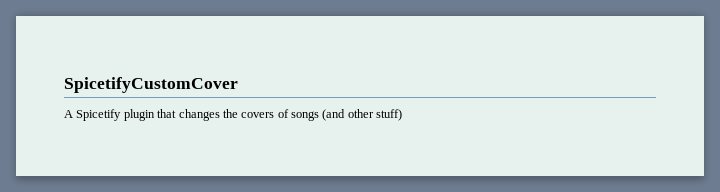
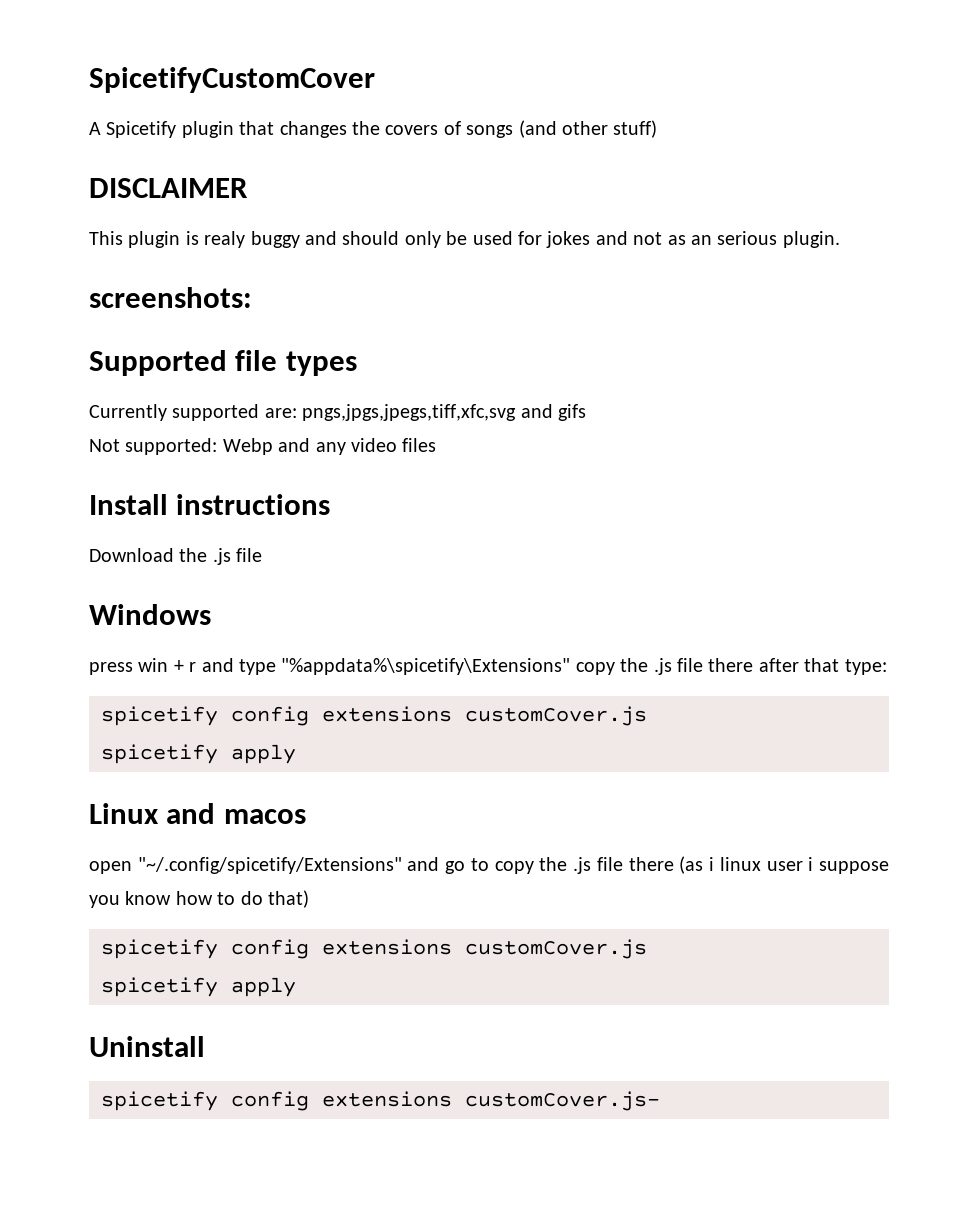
(403, 115) none -> [89,178,248,198] [89,231,840,248] [89,287,252,308] [89,350,357,376] [89,404,586,421] [89,438,437,455] [89,494,331,515] [89,548,263,565] [89,604,211,625] [89,658,887,675] [101,706,647,726] [101,744,296,764] [89,803,306,824] [89,856,890,874] [89,890,309,908] [101,939,647,959] [101,977,296,997] [89,1036,205,1057] [101,1091,660,1111] // DISCLAIMER // This plugin is realy buggy and should only be used for jokes and not as an serious plugin. // screenshots: // Supported file types // Currently supported are: pngs,jpgs,jpegs,tiff,xfc,svg and gifs // Not supported: Webp and any video files // Install instructions // Download the .js file // Windows // press win + r and type "%appdata%\spicetify\Extensions" copy the .js file there after that type: // spicetify config extensions customCover.js // spicetify apply // Linux and macos // open "~/.config/spicetify/Extensions" and go to copy the .js file there (as i linux user i suppose you know how to do that) // spicetify config extensions customCover.js // spicetify apply // Uninstall // spicetify config extensions customCover.js-

